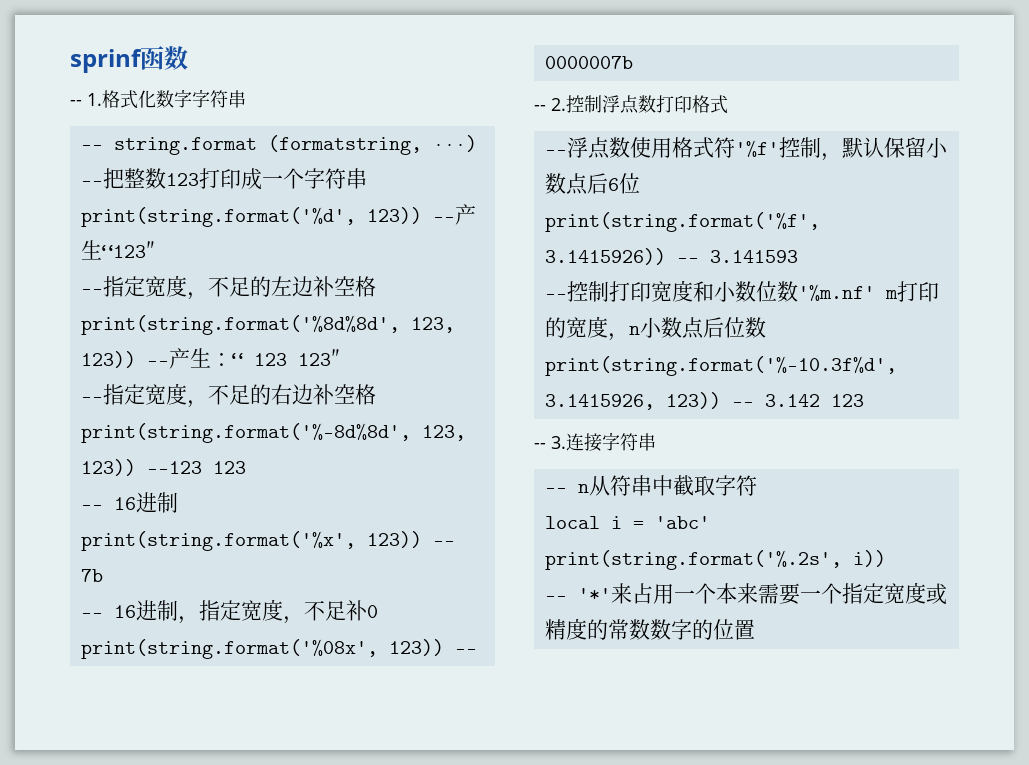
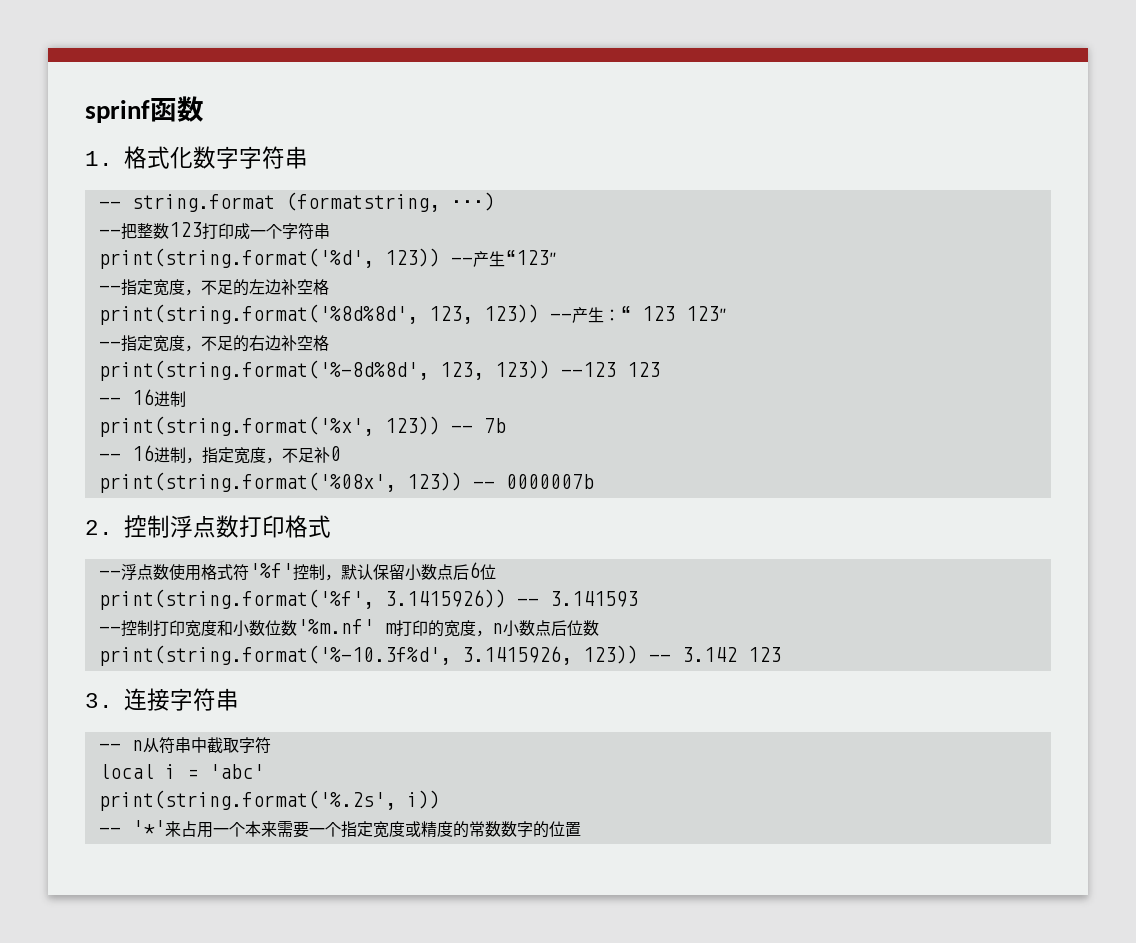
[70,100,82,106] -- -> (204, 109) none
[534,105,546,111] -- -> (594, 481) none
[534,443,546,449] -- -> (781, 654) none

